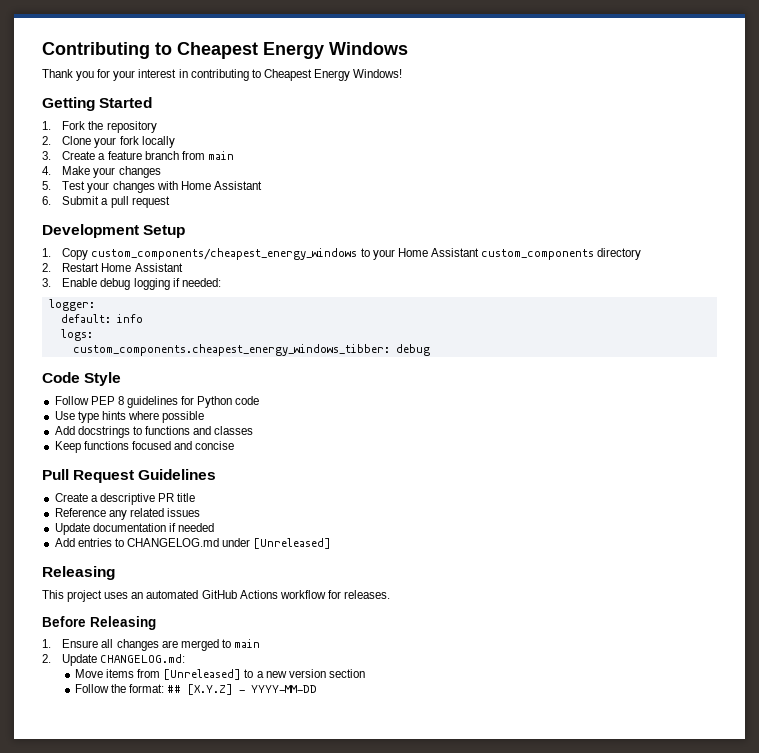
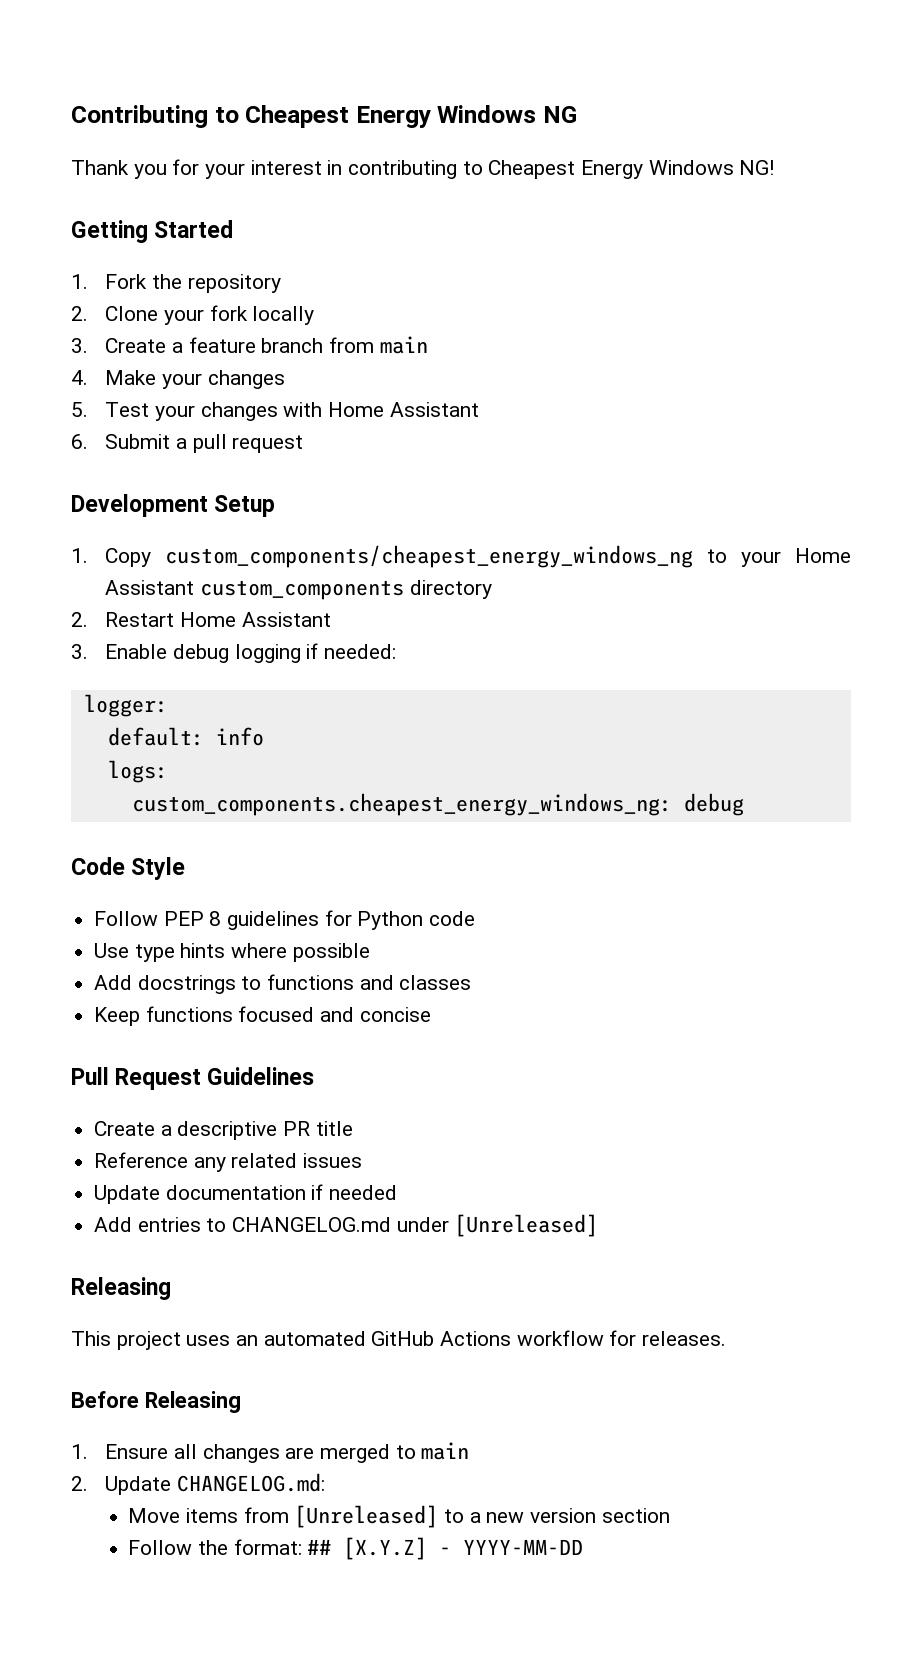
(408, 48) none -> [543,106,578,123] NG
[353,69,403,78] Windows! -> [648,160,775,175] Windows NG!
[91,248,358,260] custom_components/cheapest_energy_windows -> [165,545,694,568] custom_components/cheapest_energy_windows_ng
[72,344,390,356] custom_components.cheapest_energy_windows_tibber: -> [131,793,672,816] custom_components.cheapest_energy_windows_ng:

